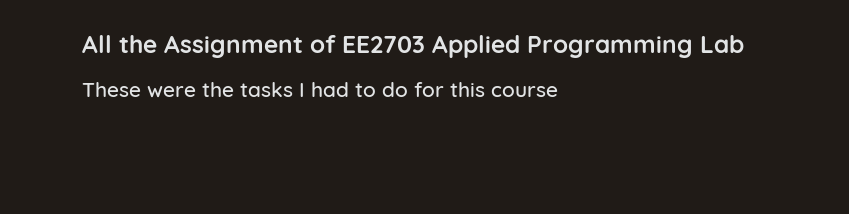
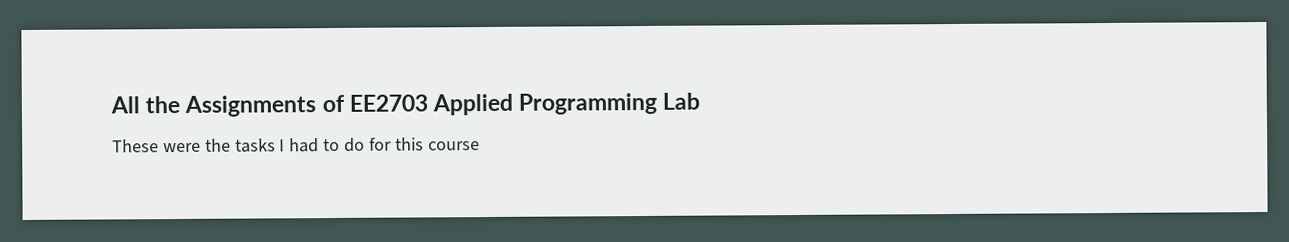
[164,35,303,58] Assignment -> [184,95,317,117] Assignments

